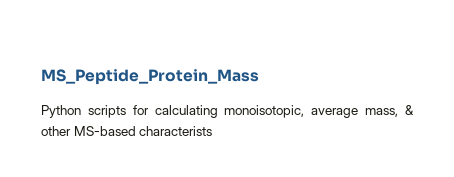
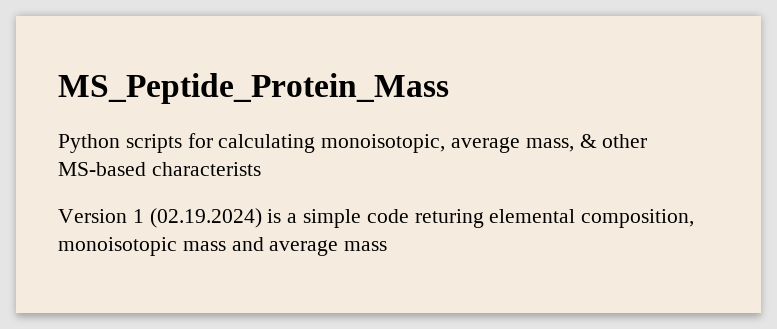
(213, 131) none -> [58,208,695,228] [58,237,388,256] // Version 1 (02.19.2024) is a simple code returing elemental composition, monoisotopic mass and average mass

